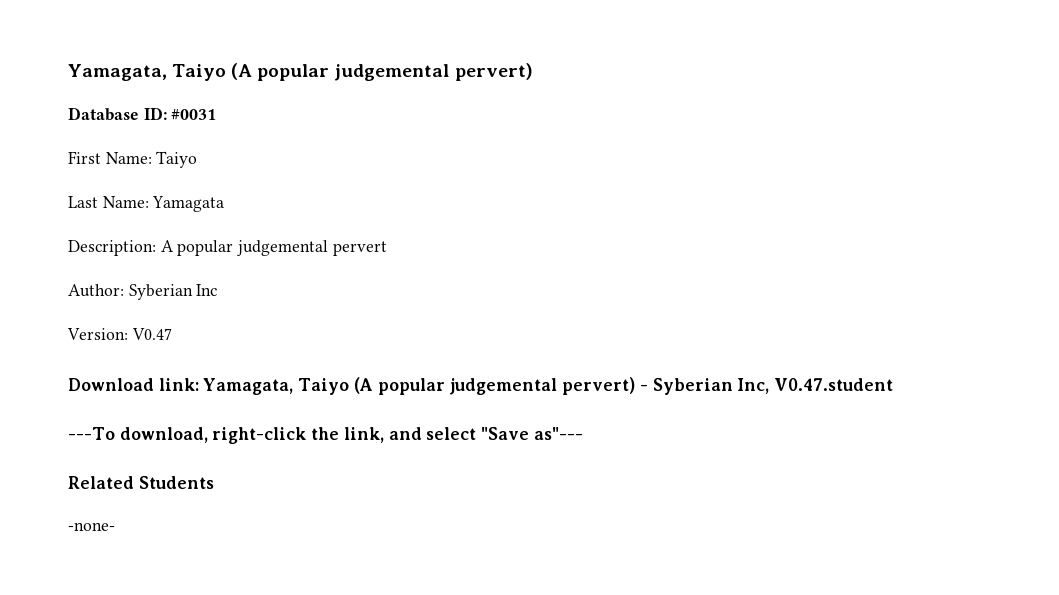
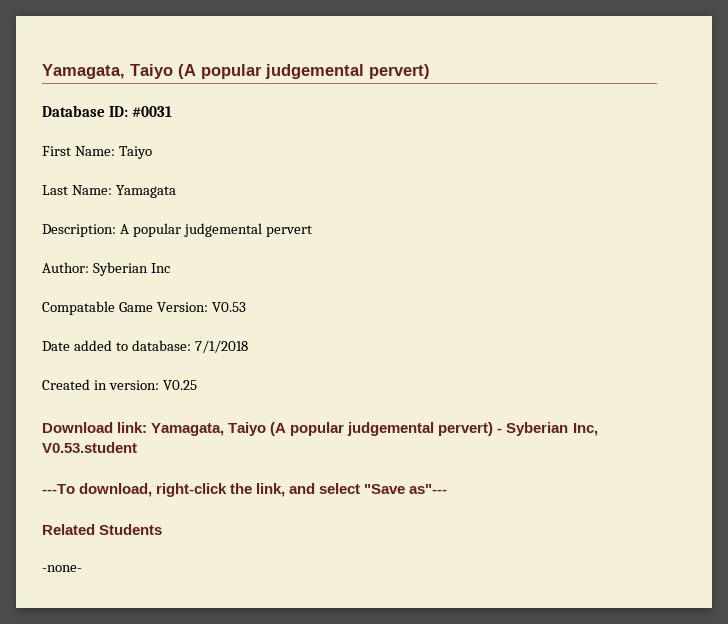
[67,328,172,340] Version: V0.47 -> [42,301,246,315] [42,340,248,353] [42,379,197,390] Compatable Game Version: V0.53 // Date added to database: 7/1/2018 // Created in version: V0.25
[773,378,893,391] V0.47.student -> [42,442,137,453] V0.53.student

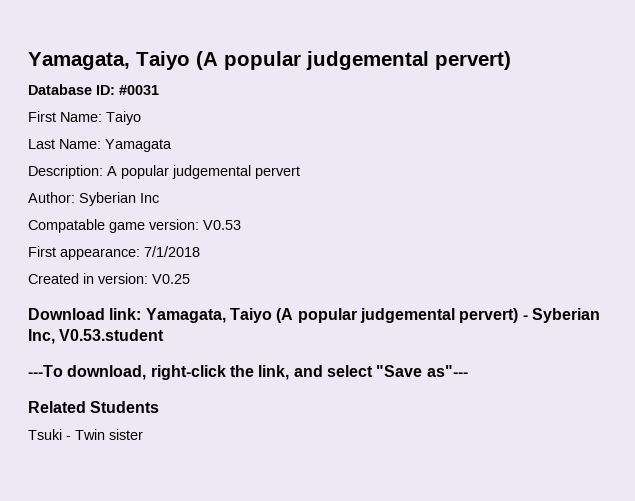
[118,302,208,312] Game Version: -> [109,219,199,233] game version:
[42,340,191,351] Date added to database: -> [28,246,140,260] First appearance:
[42,565,82,572] -none- -> [28,429,143,440] Tsuki - Twin sister

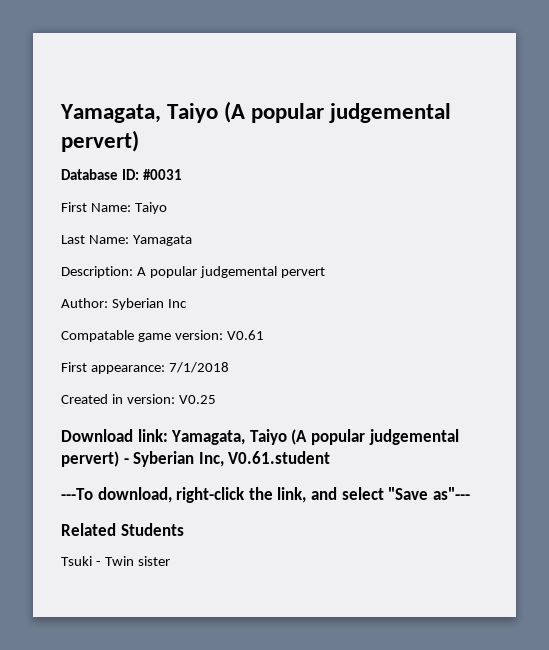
[203,220,241,230] V0.53 -> [226,330,264,340] V0.61
[59,329,165,341] V0.53.student -> [228,451,331,464] V0.61.student

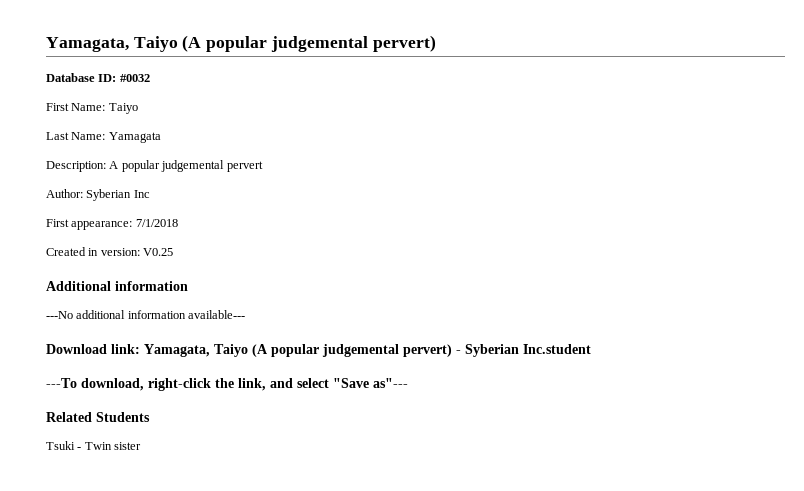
[142,169,182,180] #0031 -> [119,74,150,82] #0032
[61,330,264,342] // Compatable game version: V0.61 -> (150, 194) none
(216, 399) none -> [46,281,188,291] [46,310,246,319] // Additional information // ---No additional information available---
[198,451,331,467] Inc, V0.61.student -> [523,344,591,354] Inc.student

